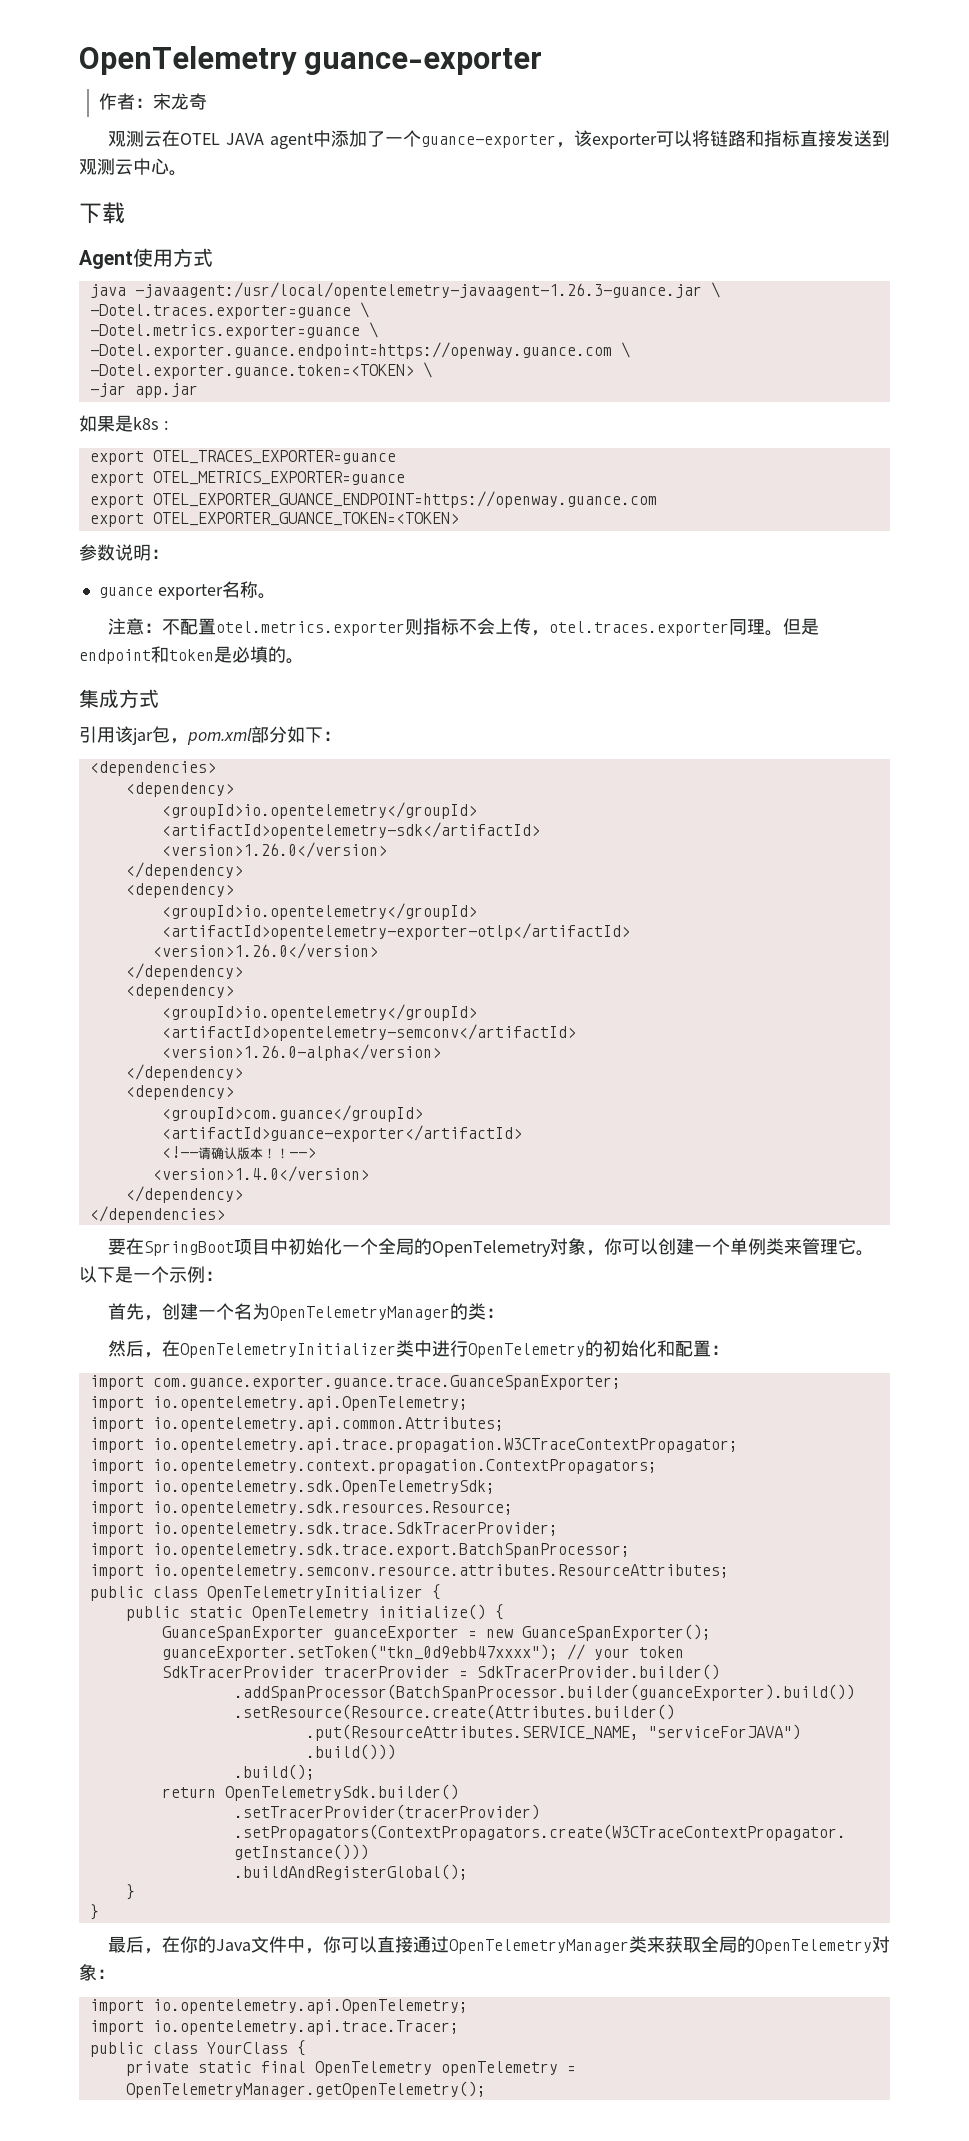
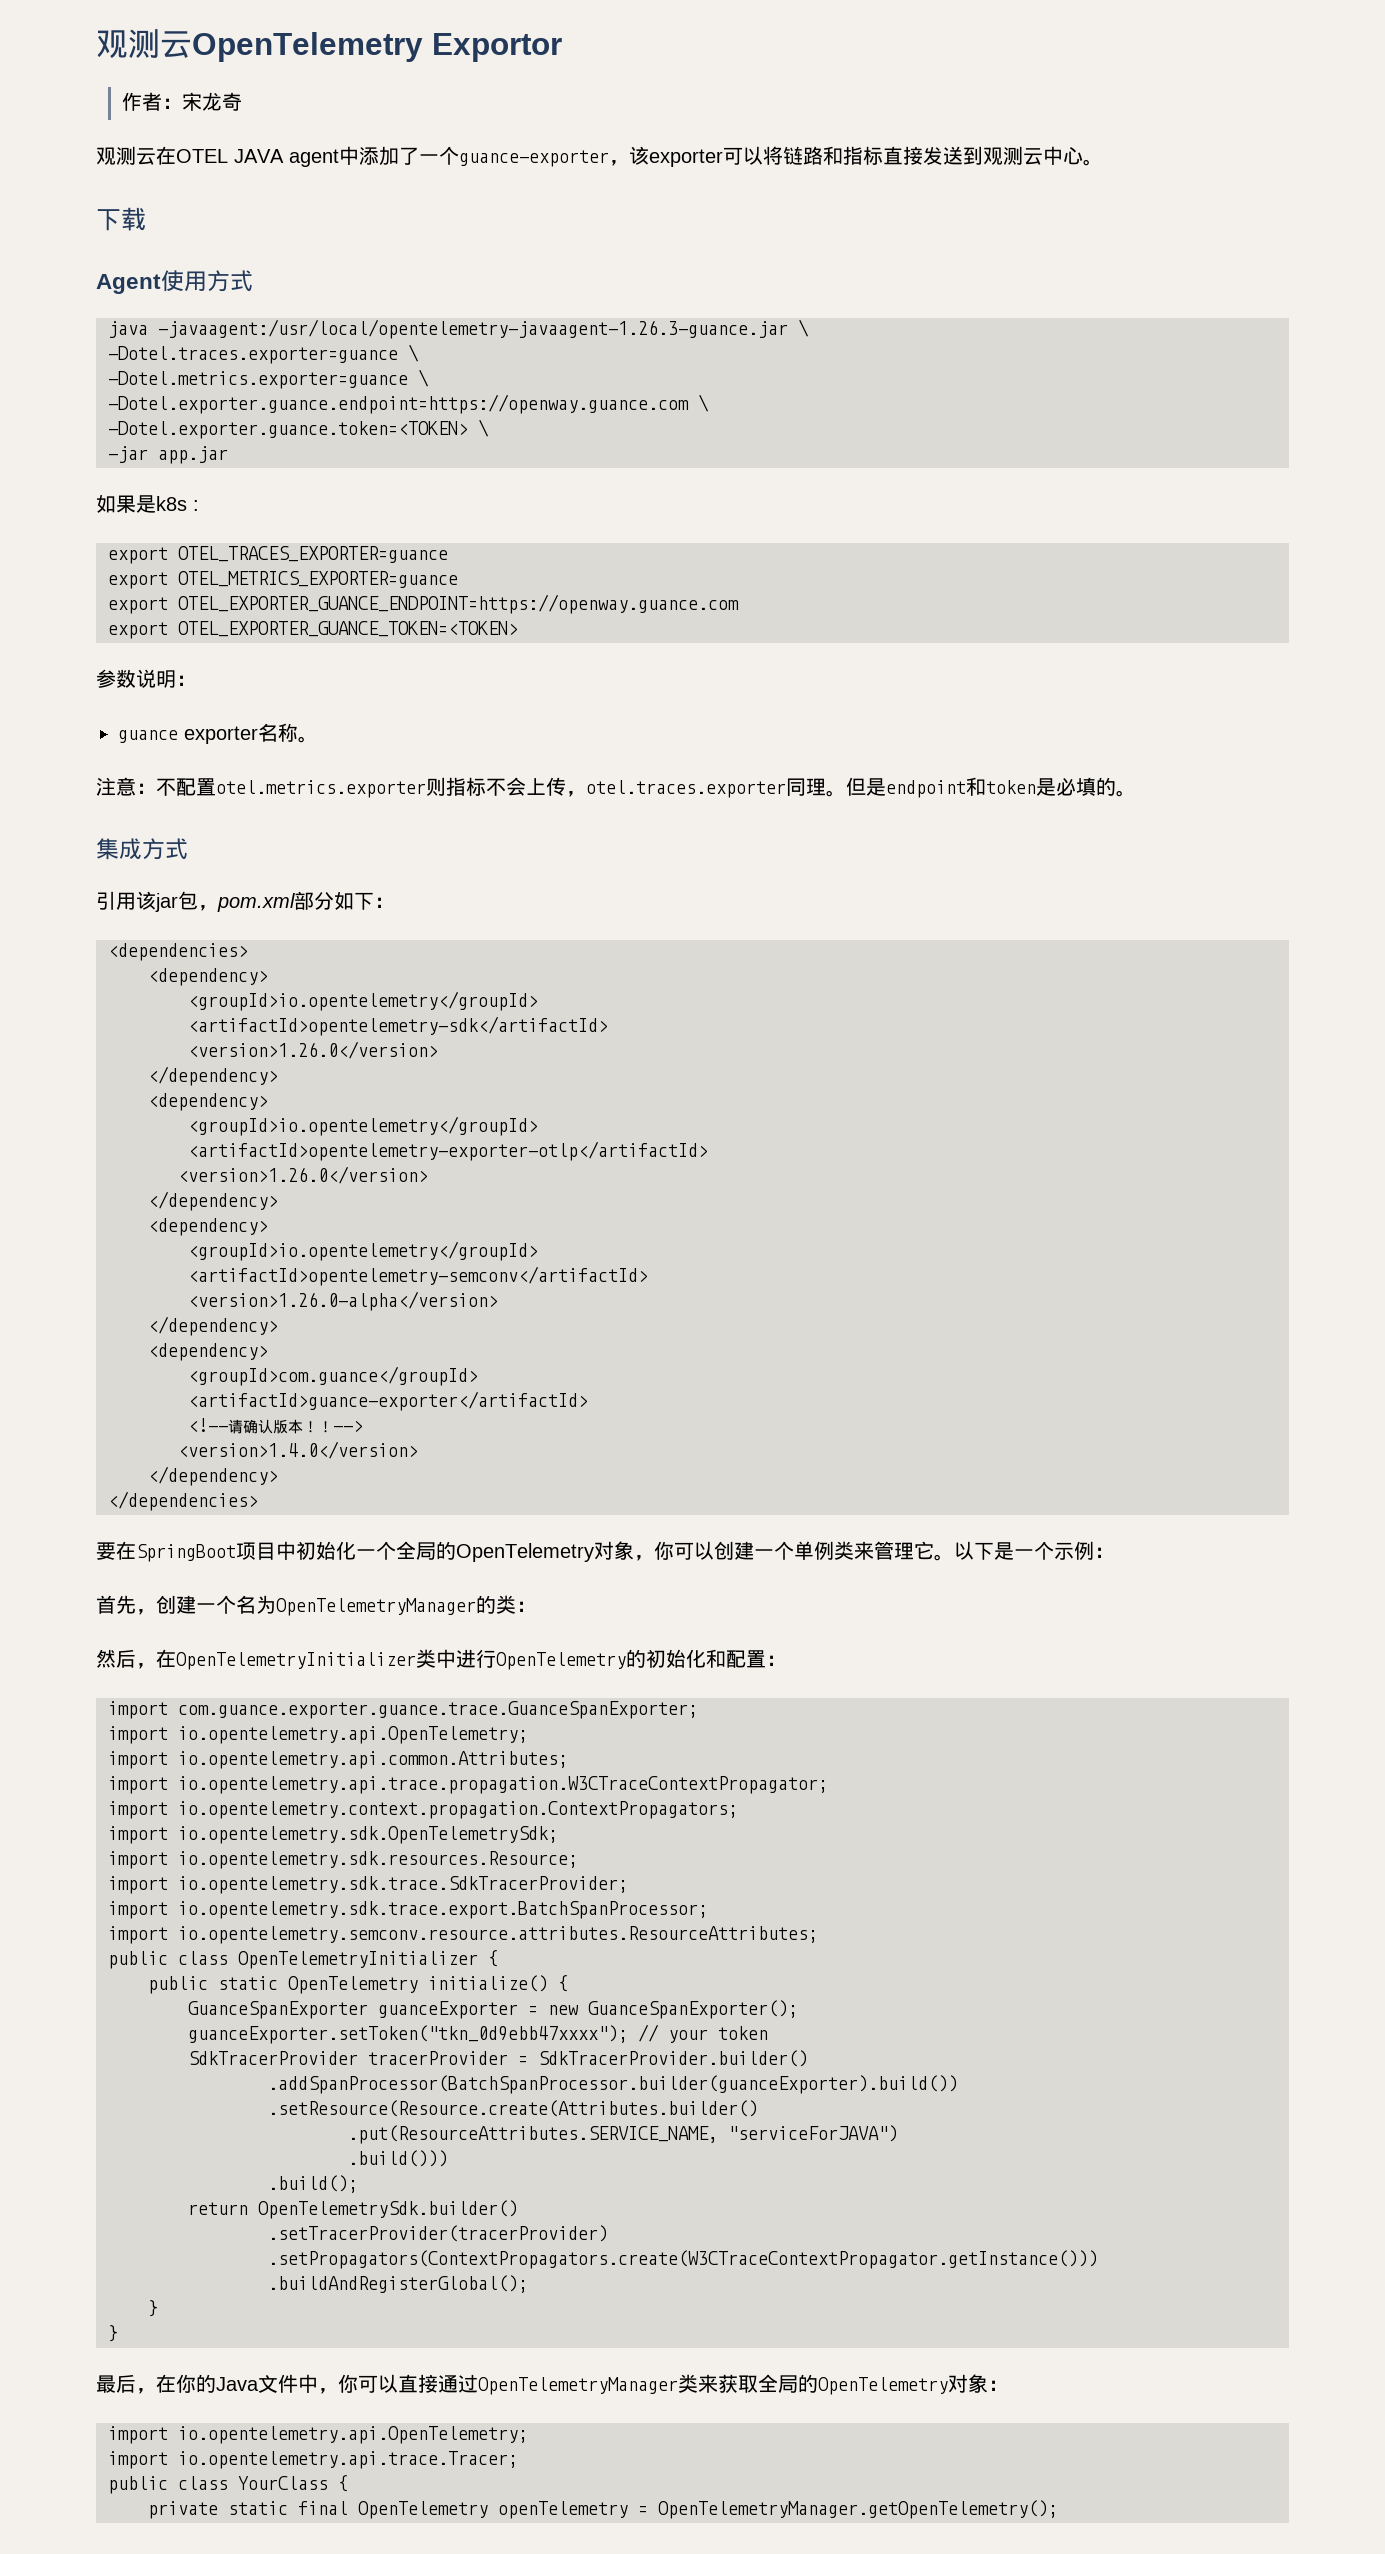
[79,46,543,75] OpenTelemetry guance-exporter -> [96,29,562,62] 观测云OpenTelemetry Exportor

